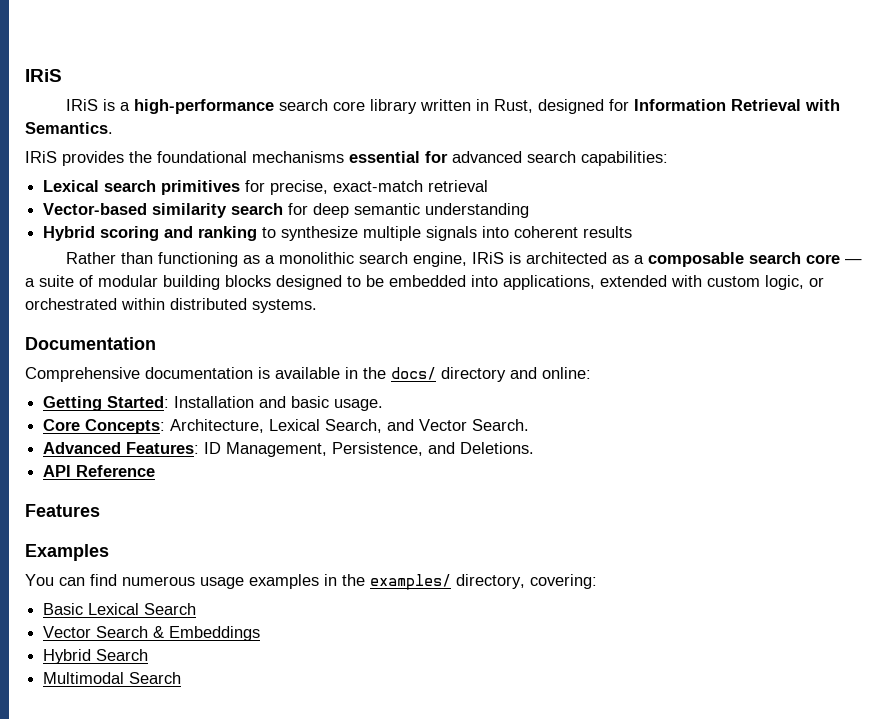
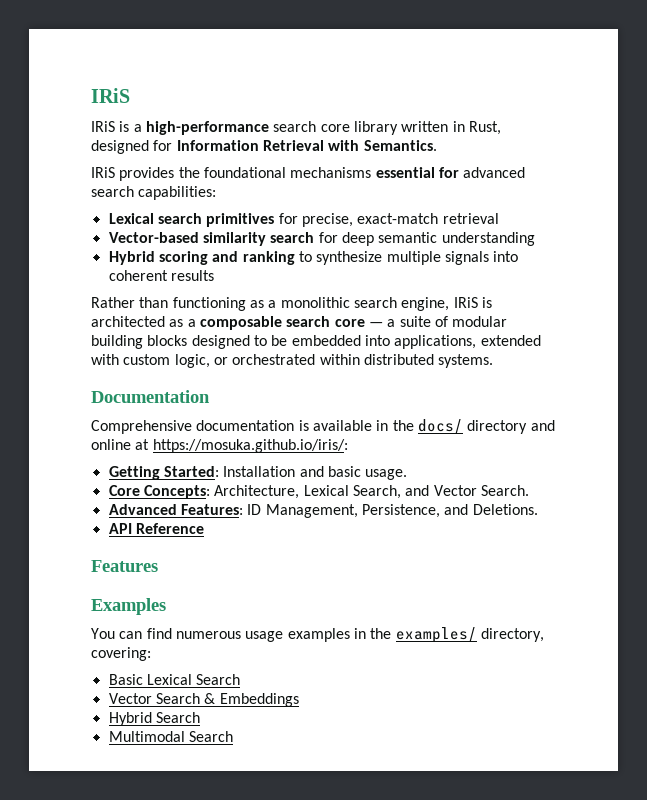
[542,367,591,379] online: -> [91,439,348,453] online at https://mosuka.github.io/iris/:

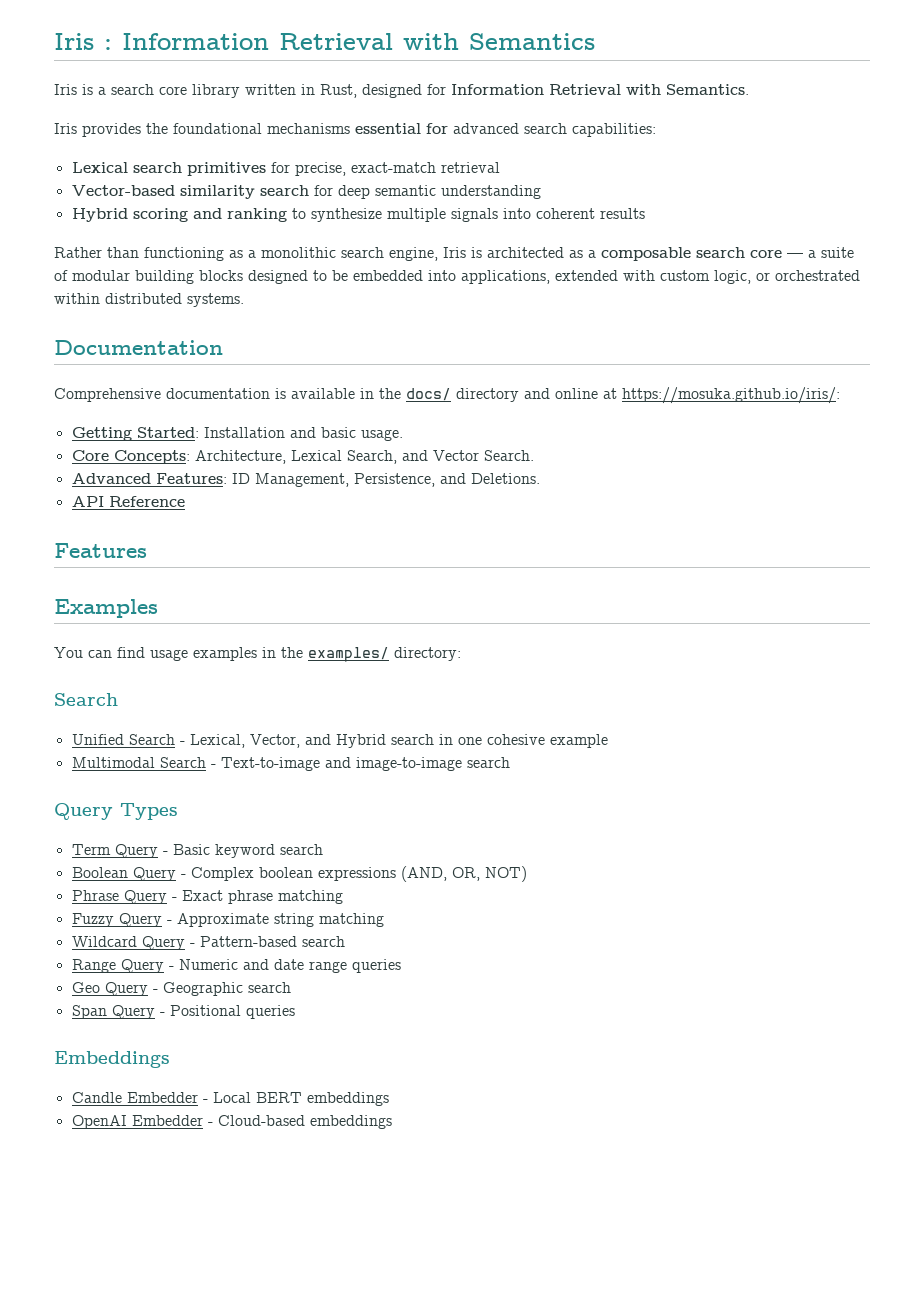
[91,88,130,103] [91,121,115,132] IRiS // IRiS -> [54,33,595,50] [54,84,77,95] Iris : Information Retrieval with Semantics // Iris
[145,121,269,135] high-performance -> (106, 91) none
[91,167,115,178] IRiS -> [54,123,77,134] Iris
[453,297,478,308] IRiS -> [443,247,466,258] Iris
[175,631,241,639] numerous -> (145, 652) none
[480,628,544,642] [91,647,151,661] [108,674,241,685] [108,693,299,707] [108,712,200,726] [108,731,233,742] directory, covering: // Basic Lexical Search // Vector Search & Embeddings // Hybrid Search // Multimodal Search -> [394,647,461,661] [54,693,118,706] [71,734,608,748] [71,757,510,771] [54,803,178,820] [71,844,323,858] [71,866,527,882] [71,890,343,904] [71,913,384,927] [71,936,345,950] [71,959,401,973] [71,982,291,996] [71,1005,295,1019] [54,1051,170,1068] [71,1092,389,1106] [71,1115,392,1129] directory: // Search // Unified Search - Lexical, Vector, and Hybrid search in one cohesive example // Multimodal Search - Text-to-image and image-to-image search // Query Types // Term Query - Basic keyword search // Boolean Query - Complex boolean expressions (AND, OR, NOT) // Phrase Query - Exact phrase matching // Fuzzy Query - Approximate string matching // Wildcard Query - Pattern-based search // Range Query - Numeric and date range queries // Geo Query - Geographic search // Span Query - Positional queries // Embeddings // Candle Embedder - Local BERT embeddings // OpenAI Embedder - Cloud-based embeddings

